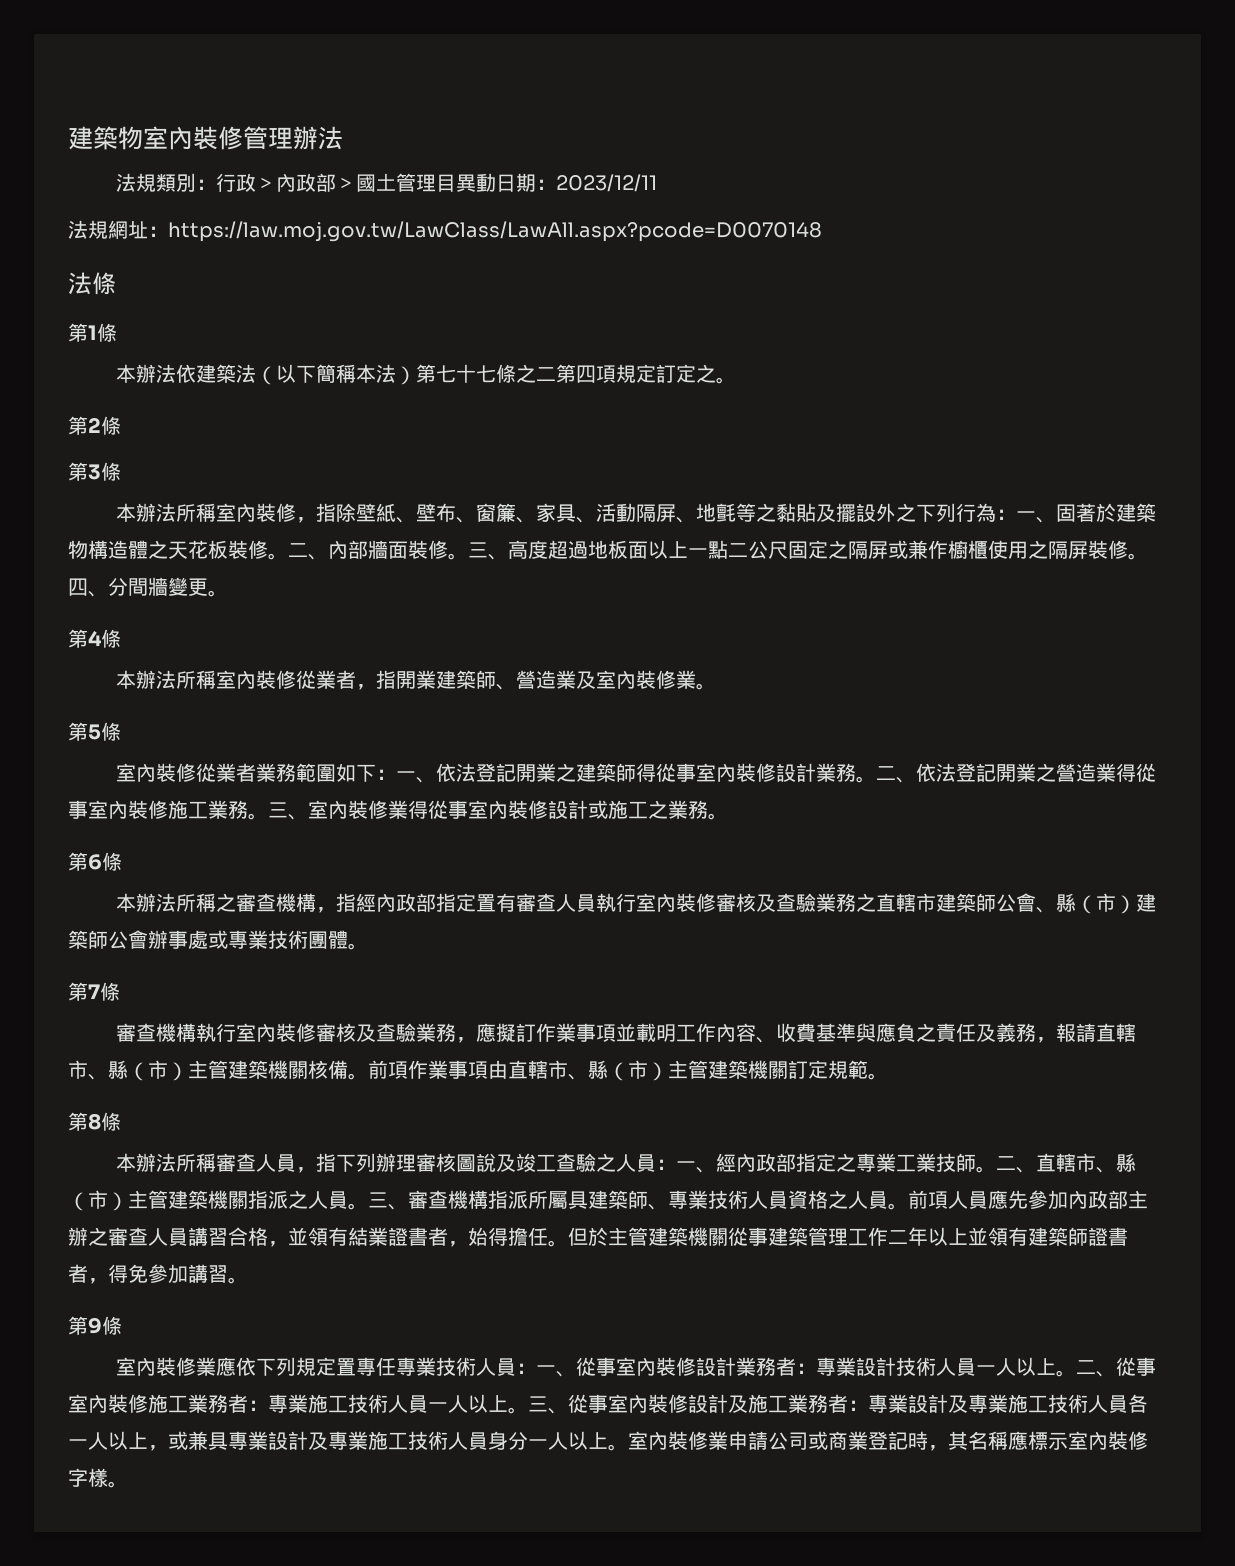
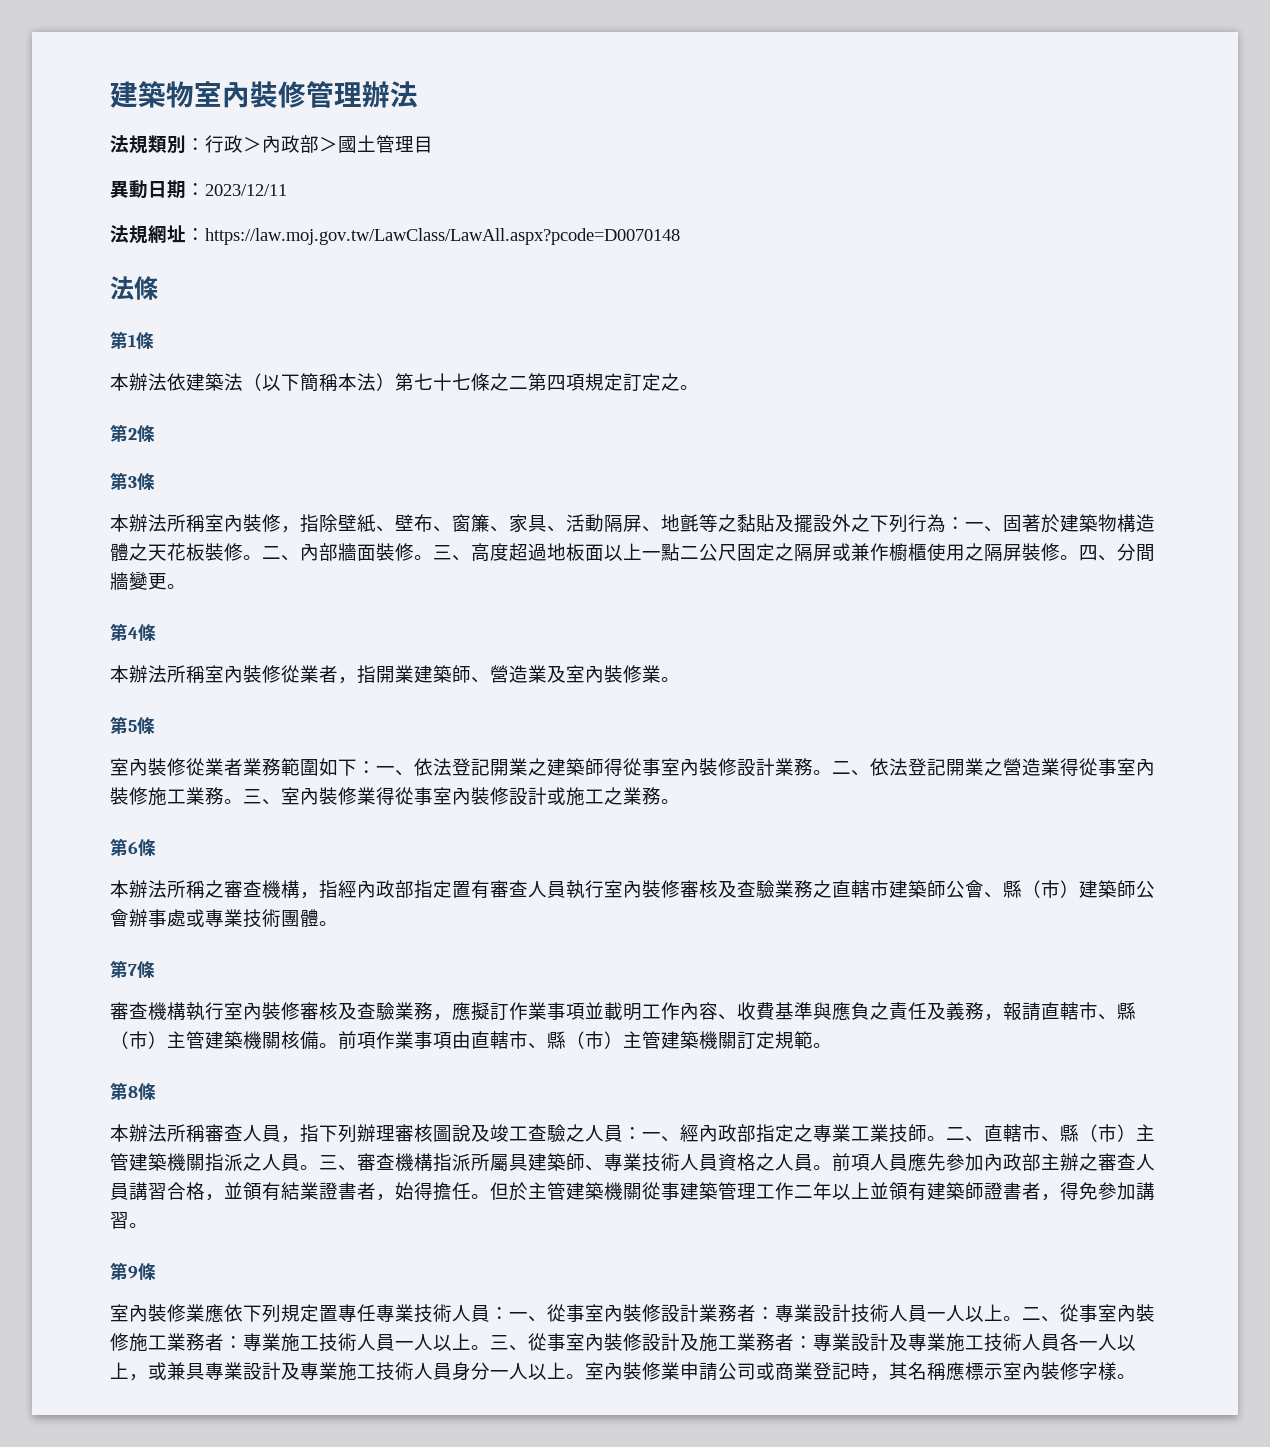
(457, 183) none -> (433, 144) //

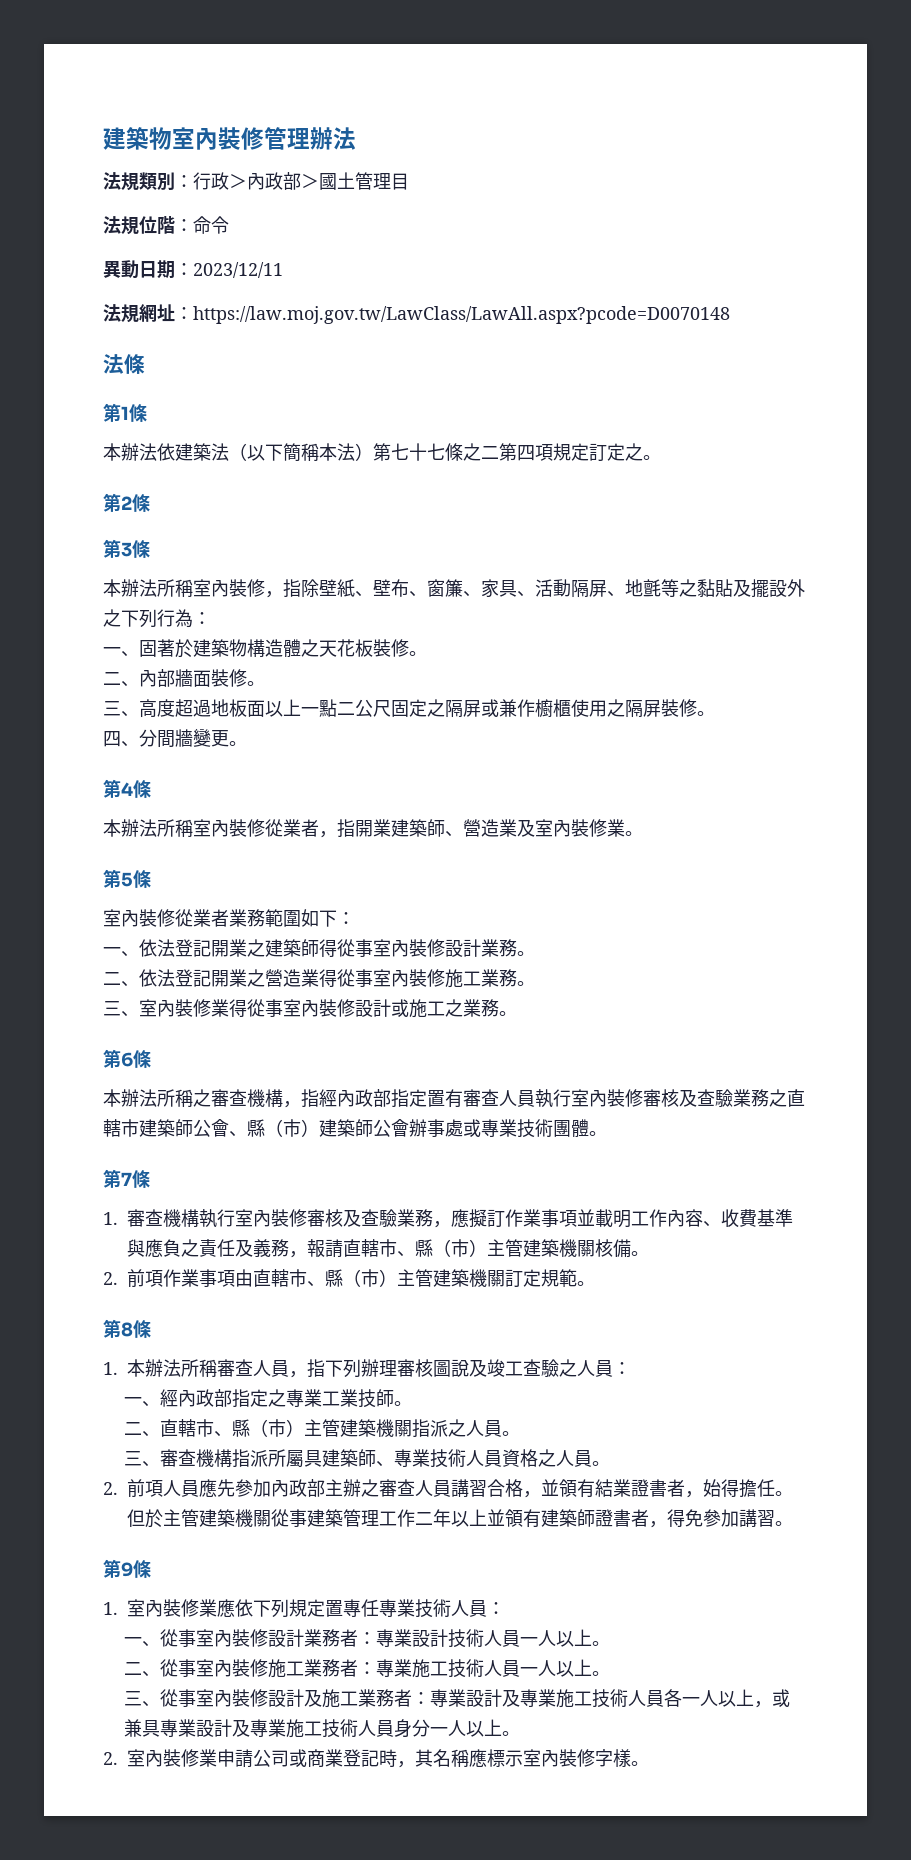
(433, 144) none -> [103,216,229,235] // 法規位階：命令
(965, 523) none -> (211, 618) //
(262, 557) none -> (427, 653) //
(433, 557) none -> (265, 683) //
(1079, 557) none -> (715, 713) //
(376, 767) none -> (355, 918) //
(832, 772) none -> (535, 953) //
(243, 801) none -> (535, 983) //
(155, 969) none -> [103,1212,118,1225] 1.
(338, 1045) none -> [103,1272,118,1285] // 2.
(156, 1091) none -> [103,1362,118,1375] 1.
(642, 1133) none -> (631, 1368) //
(946, 1138) none -> (413, 1403) //
(319, 1167) none -> (521, 1433) //
(832, 1167) none -> [103,1482,118,1495] // 2.
(156, 1271) none -> [103,1602,118,1615] 1.
(509, 1313) none -> (505, 1608) //
(1022, 1318) none -> (611, 1643) //
(490, 1347) none -> (611, 1673) //
(585, 1376) none -> [103,1752,118,1765] // 2.

